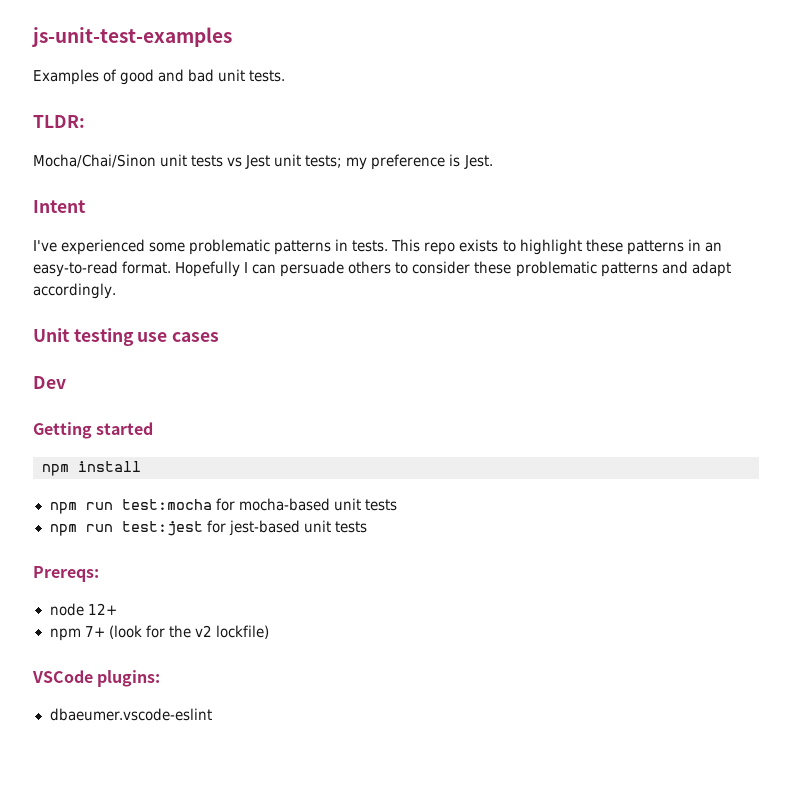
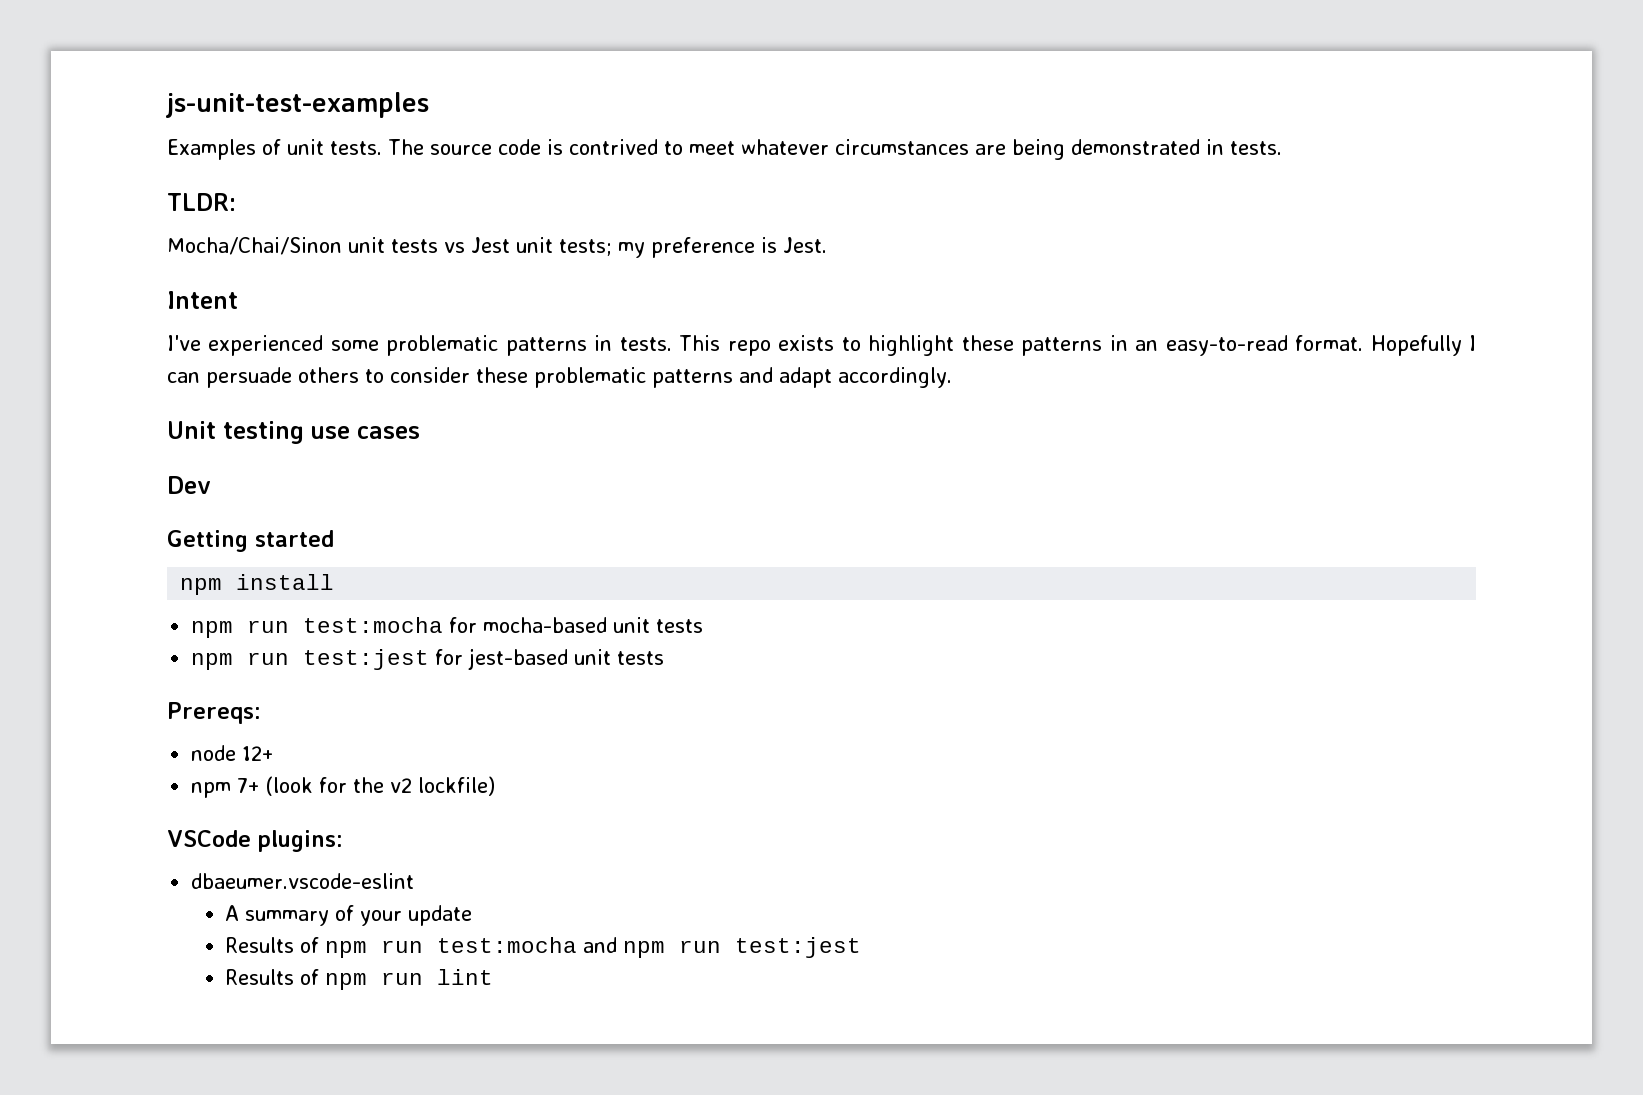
[120,69,215,85] good and bad -> (281, 147) none
(286, 76) none -> [388,139,1282,160] The source code is contrived to meet whatever circumstances are being demonstrated in tests.
(213, 714) none -> [225,905,473,926] [225,937,862,958] [225,969,494,990] // A summary of your update // Results of npm run test:mocha and npm run test:jest // Results of npm run lint

